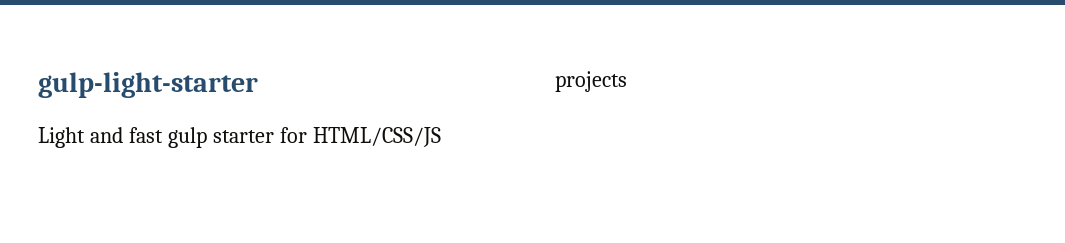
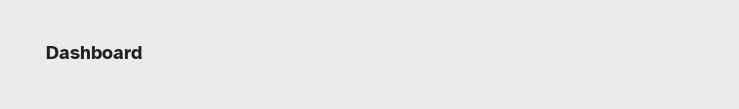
[38,72,258,98] [38,127,441,148] [555,71,627,92] gulp-light-starter // Light and fast gulp starter for HTML/CSS/JS projects -> [46,46,142,59] Dashboard

